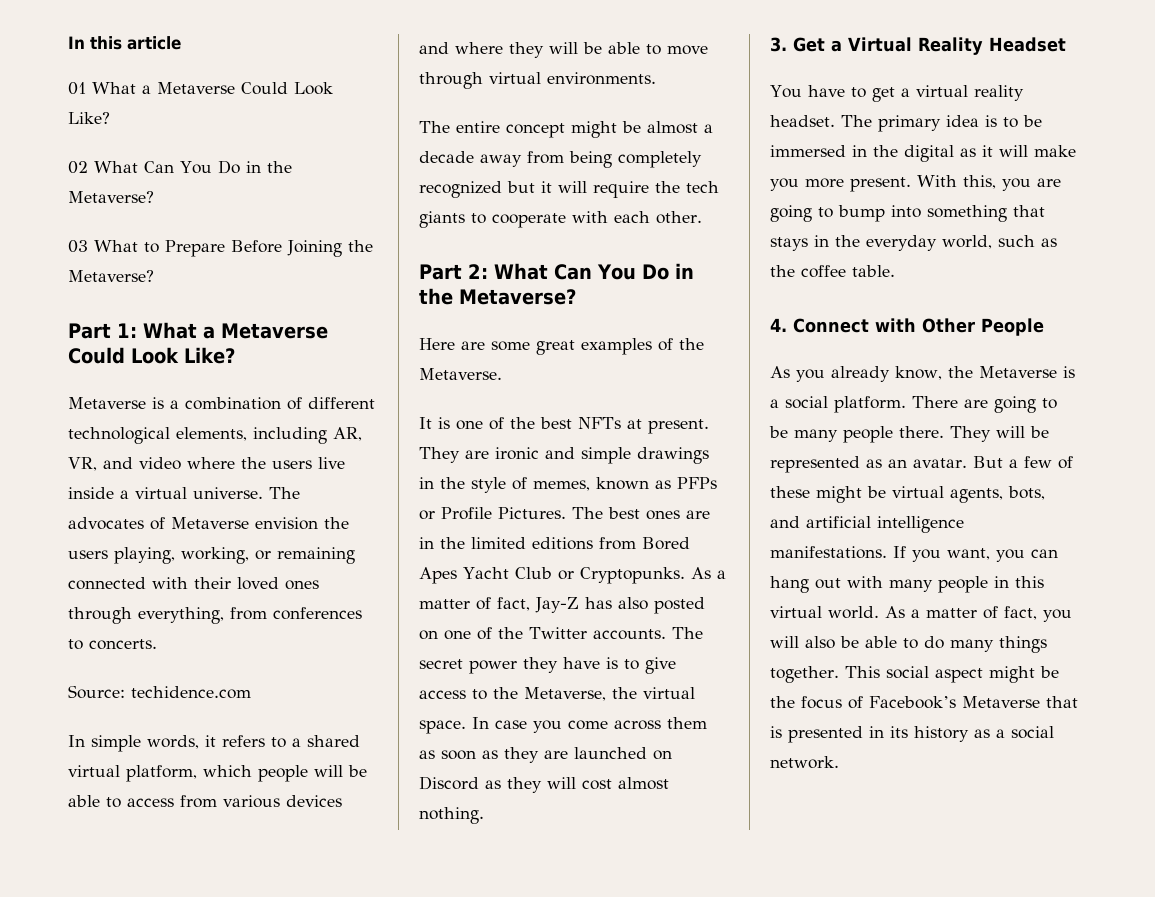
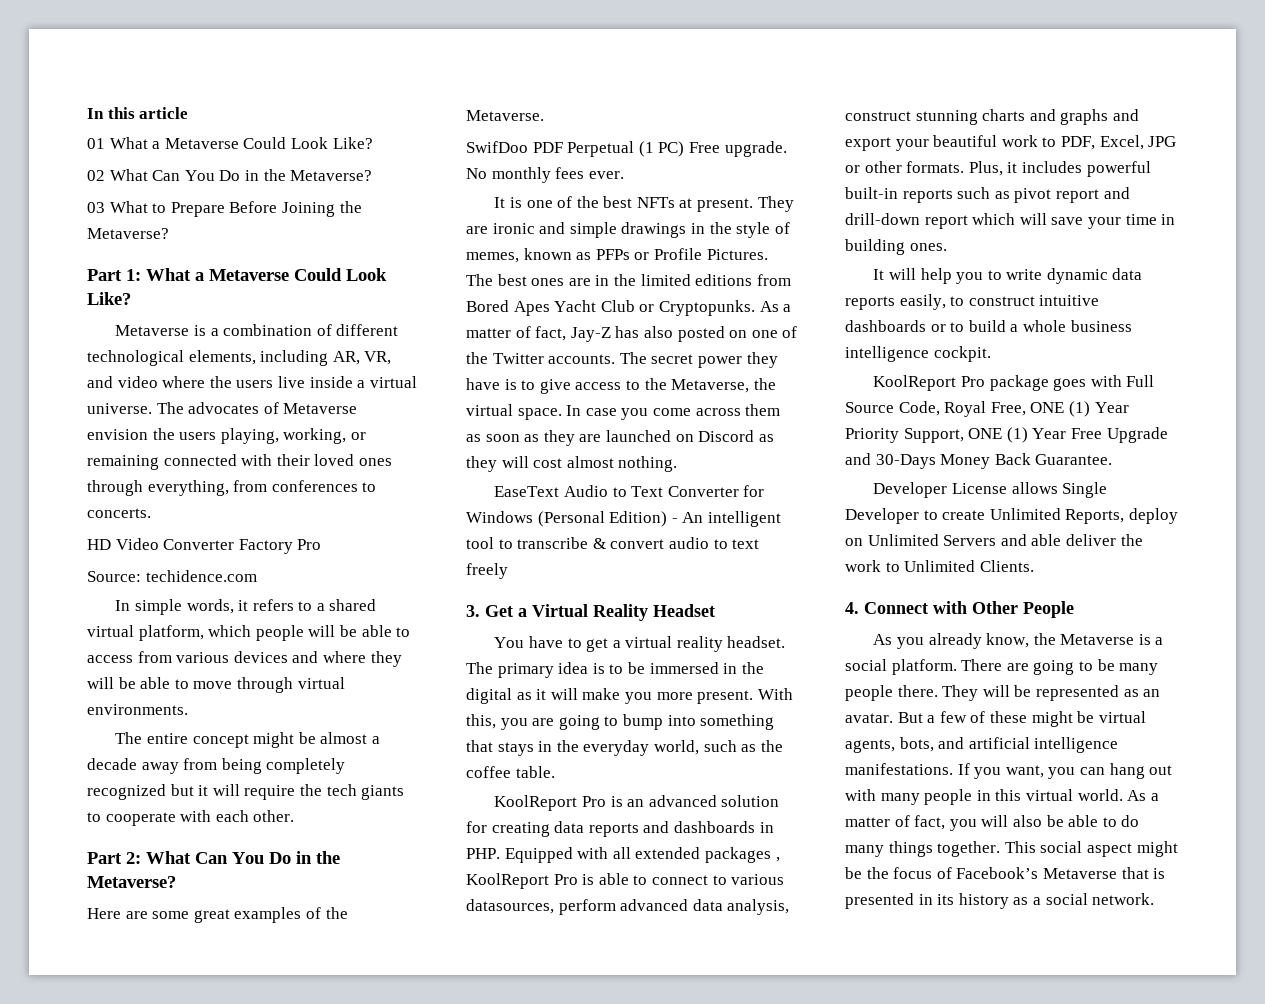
(157, 644) none -> [87,538,322,554] // HD Video Converter Factory Pro
(502, 374) none -> [466,141,787,157] [466,167,624,183] // SwifDoo PDF Perpetual (1 PC) Free upgrade. No monthly fees ever.
(484, 815) none -> [494,485,765,497] [466,511,781,527] [466,537,760,549] [466,563,508,579] // EaseText Audio to Text Converter for Windows (Personal Edition) - An intelligent tool to transcribe & convert audio to text freely
(895, 271) none -> [494,795,780,811] [466,821,774,837] [466,847,780,863] [466,873,785,889] [466,899,790,915] [845,109,1139,125] [845,135,1177,151] [845,161,1151,177] [845,187,1130,203] [845,213,1176,229] [845,239,947,255] [873,268,1143,284] [845,294,1100,310] [845,320,1132,332] [845,346,991,362] [873,375,1155,391] [845,401,1129,417] [845,427,1168,443] [845,453,1113,469] [873,482,1108,498] [845,508,1178,524] [845,534,1143,546] [845,560,1034,572] // KoolReport Pro is an advanced solution for creating data reports and dashboards in PHP. Equipped with all extended packages , KoolReport Pro is able to connect to various datasources, perform advanced data analysis, construct stunning charts and graphs and export your beautiful work to PDF, Excel, JPG or other formats. Plus, it includes powerful built-in reports such as pivot report and drill-down report which will save your time in building ones. // It will help you to write dynamic data reports easily, to construct intuitive dashboards or to build a whole business intelligence cockpit. // KoolReport Pro package goes with Full Source Code, Royal Free, ONE (1) Year Priority Support, ONE (1) Year Free Upgrade and 30-Days Money Back Guarantee. // Developer License allows Single Developer to create Unlimited Reports, deploy on Unlimited Servers and able deliver the work to Unlimited Clients.

